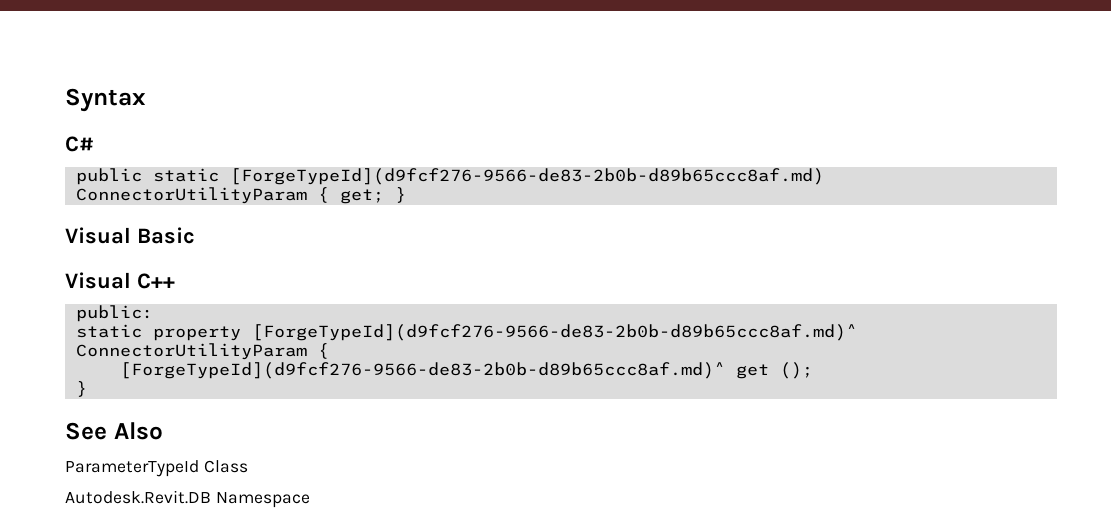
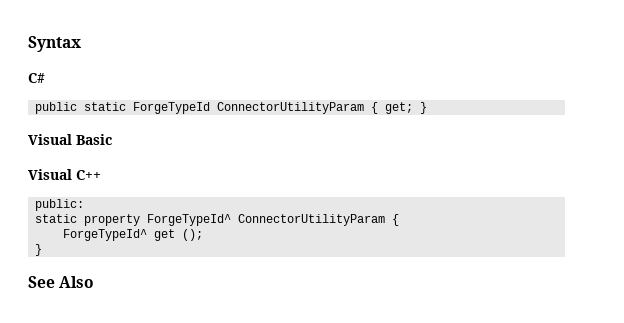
[229,168,824,185] [ForgeTypeId](d9fcf276-9566-de83-2b0b-d89b65ccc8af.md) -> [132,102,210,114] ForgeTypeId
[251,324,857,341] [ForgeTypeId](d9fcf276-9566-de83-2b0b-d89b65ccc8af.md)^ -> [146,214,231,226] ForgeTypeId^
[119,362,725,379] [ForgeTypeId](d9fcf276-9566-de83-2b0b-d89b65ccc8af.md)^ -> [62,229,147,241] ForgeTypeId^
[65,460,248,477] [65,490,310,508] // ParameterTypeId Class // Autodesk.Revit.DB Namespace -> (95, 282) none

